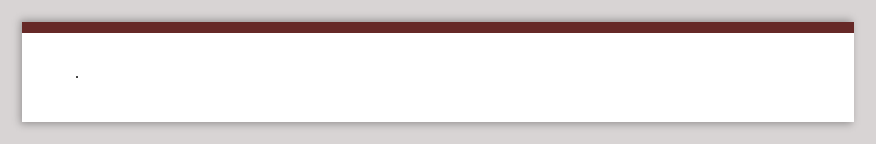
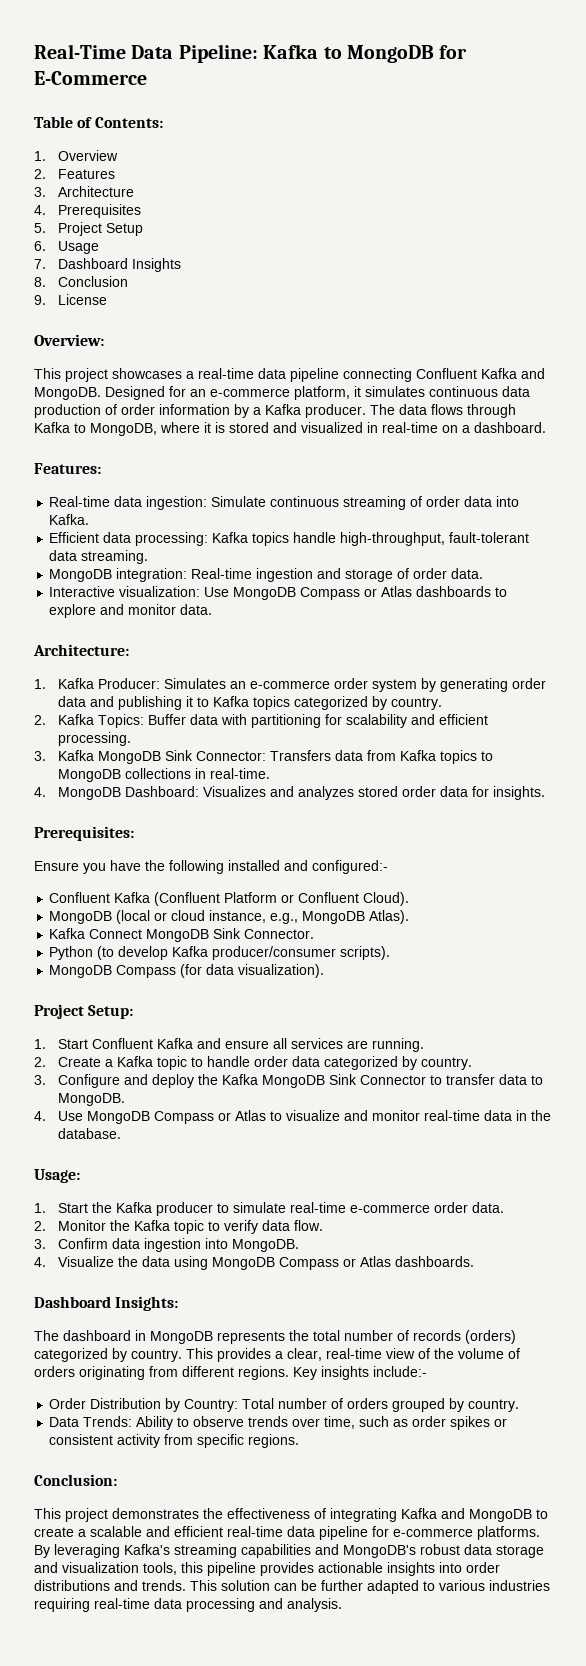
[75,76,79,78] . -> [34,44,468,63] [34,71,147,85] [34,116,163,128] [34,150,118,161] [34,169,115,179] [34,186,134,197] [34,204,141,218] [34,222,143,236] [34,241,99,254] [34,258,181,272] [34,276,128,287] [34,294,107,305] [34,334,104,346] [34,368,545,382] [34,386,530,400] [34,404,516,418] [34,422,546,436] [34,463,101,474] [49,496,520,510] [49,514,90,525] [49,532,530,546] [49,550,149,564] [49,568,484,582] [49,586,508,600] [49,604,213,618] [33,644,129,656] [34,678,546,692] [57,696,442,710] [34,714,488,728] [57,732,131,746] [34,750,493,764] [57,768,270,782] [34,786,545,800] [34,826,134,841] [34,860,388,874] [49,892,410,906] [49,910,410,924] [49,928,315,942] [49,946,391,960] [49,964,325,978] [34,1004,134,1019] [34,1038,424,1052] [34,1056,472,1070] [34,1074,543,1088] [57,1093,125,1106] [34,1110,551,1124] [57,1128,121,1139] [34,1169,80,1183] [34,1202,504,1216] [34,1220,323,1234] [34,1238,299,1252] [34,1256,474,1270] [34,1296,179,1311] [34,1330,516,1344] [34,1348,520,1362] [34,1366,427,1380] [49,1398,520,1412] [49,1416,508,1430] [49,1434,300,1448] [34,1474,117,1486] [34,1508,548,1522] [34,1526,540,1540] [34,1544,544,1558] [34,1562,500,1576] [34,1580,550,1594] [34,1598,342,1612] Real-Time Data Pipeline: Kafka to MongoDB for E-Commerce // Table of Contents: // 1. Overview // 2. Features // 3. Architecture // 4. Prerequisites // 5. Project Setup // 6. Usage // 7. Dashboard Insights // 8. Conclusion // 9. License // Overview: // This project showcases a real-time data pipeline connecting Confluent Kafka and MongoDB. Designed for an e-commerce platform, it simulates continuous data production of order information by a Kafka producer. The data flows through Kafka to MongoDB, where it is stored and visualized in real-time on a dashboard. // Features: // Real-time data ingestion: Simulate continuous streaming of order data into Kafka. // Efficient data processing: Kafka topics handle high-throughput, fault-tolerant data streaming. // MongoDB integration: Real-time ingestion and storage of order data. // Interactive visualization: Use MongoDB Compass or Atlas dashboards to explore and monitor data. // Architecture: // 1. Kafka Producer: Simulates an e-commerce order system by generating order data and publishing it to Kafka topics categorized by country. // 2. Kafka Topics: Buffer data with partitioning for scalability and efficient processing. // 3. Kafka MongoDB Sink Connector: Transfers data from Kafka topics to MongoDB collections in real-time. // 4. MongoDB Dashboard: Visualizes and analyzes stored order data for insights. // Prerequisites: // Ensure you have the following installed and configured:- // Confluent Kafka (Confluent Platform or Confluent Cloud). // MongoDB (local or cloud instance, e.g., MongoDB Atlas). // Kafka Connect MongoDB Sink Connector. // Python (to develop Kafka producer/consumer scripts). // MongoDB Compass (for data visualization). // Project Setup: // 1. Start Confluent Kafka and ensure all services are running. // 2. Create a Kafka topic to handle order data categorized by country. // 3. Configure and deploy the Kafka MongoDB Sink Connector to transfer data to MongoDB. // 4. Use MongoDB Compass or Atlas to visualize and monitor real-time data in the database. // Usage: // 1. Start the Kafka producer to simulate real-time e-commerce order data. // 2. Monitor the Kafka topic to verify data flow. // 3. Confirm data ingestion into MongoDB. // 4. Visualize the data using MongoDB Compass or Atlas dashboards. // Dashboard Insights: // The dashboard in MongoDB represents the total number of records (orders) categorized by country. This provides a clear, real-time view of the volume of orders originating from different regions. Key insights include:- // Order Distribution by Country: Total number of orders grouped by country. // Data Trends: Ability to observe trends over time, such as order spikes or consistent activity from specific regions. // Conclusion: // This project demonstrates the effectiveness of integrating Kafka and MongoDB to create a scalable and efficient real-time data pipeline for e-commerce platforms. By leveraging Kafka's streaming capabilities and MongoDB's robust data storage and visualization tools, this pipeline provides actionable insights into order distributions and trends. This solution can be further adapted to various industries requiring real-time data processing and analysis.

